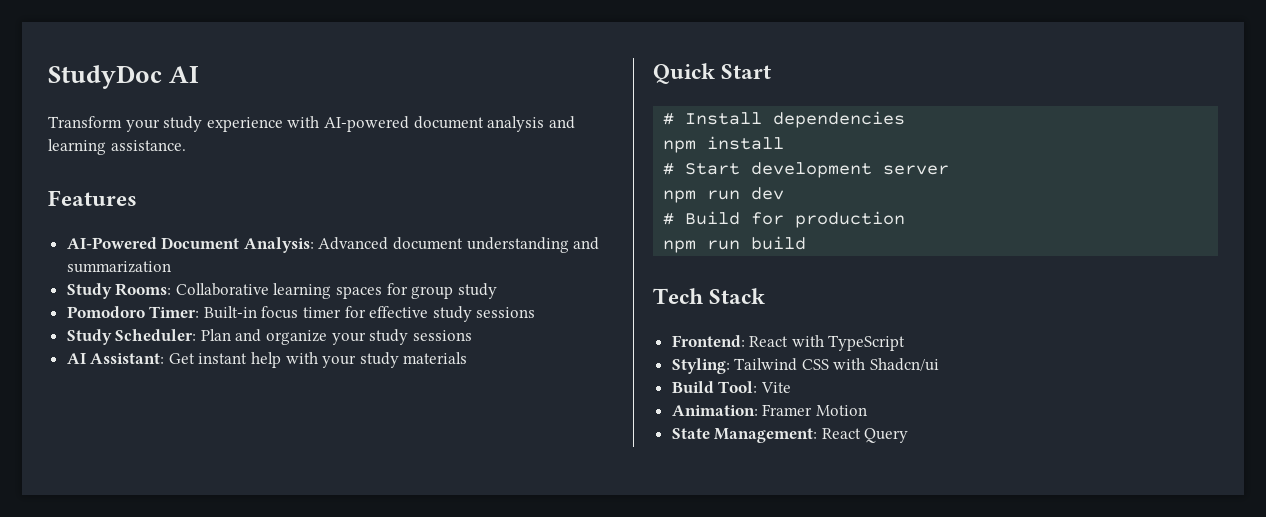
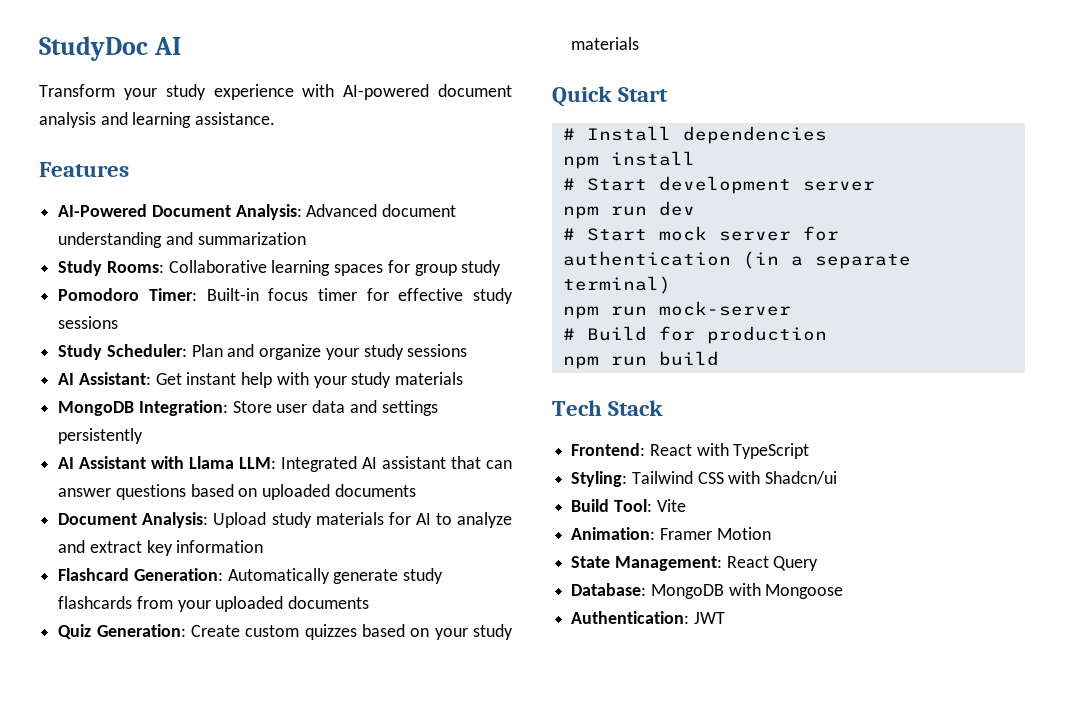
(468, 358) none -> [58,400,438,416] [58,428,144,444] [58,456,512,472] [58,484,416,500] [58,512,512,528] [58,540,264,556] [58,568,444,584] [58,596,370,612] [58,624,513,640] [571,37,640,50] // MongoDB Integration: Store user data and settings persistently // AI Assistant with Llama LLM: Integrated AI assistant that can answer questions based on uploaded documents // Document Analysis: Upload study materials for AI to analyze and extract key information // Flashcard Generation: Automatically generate study flashcards from your uploaded documents // Quiz Generation: Create custom quizzes based on your study materials
(785, 193) none -> [562,226,839,241] [562,251,911,269] [562,276,671,294] [562,301,791,319] // # Start mock server for authentication (in a separate terminal) // npm run mock-server
(909, 435) none -> [571,583,844,599] [571,611,725,624] // Database: MongoDB with Mongoose // Authentication: JWT

